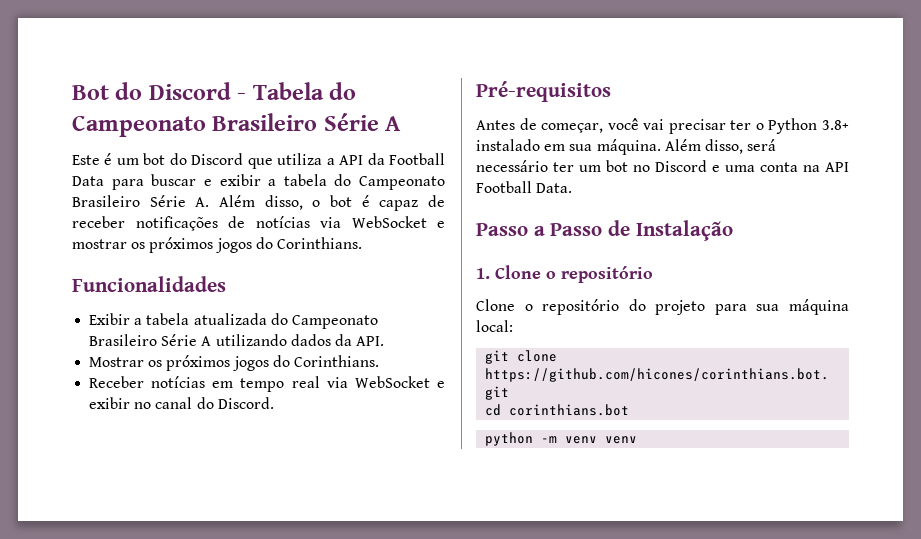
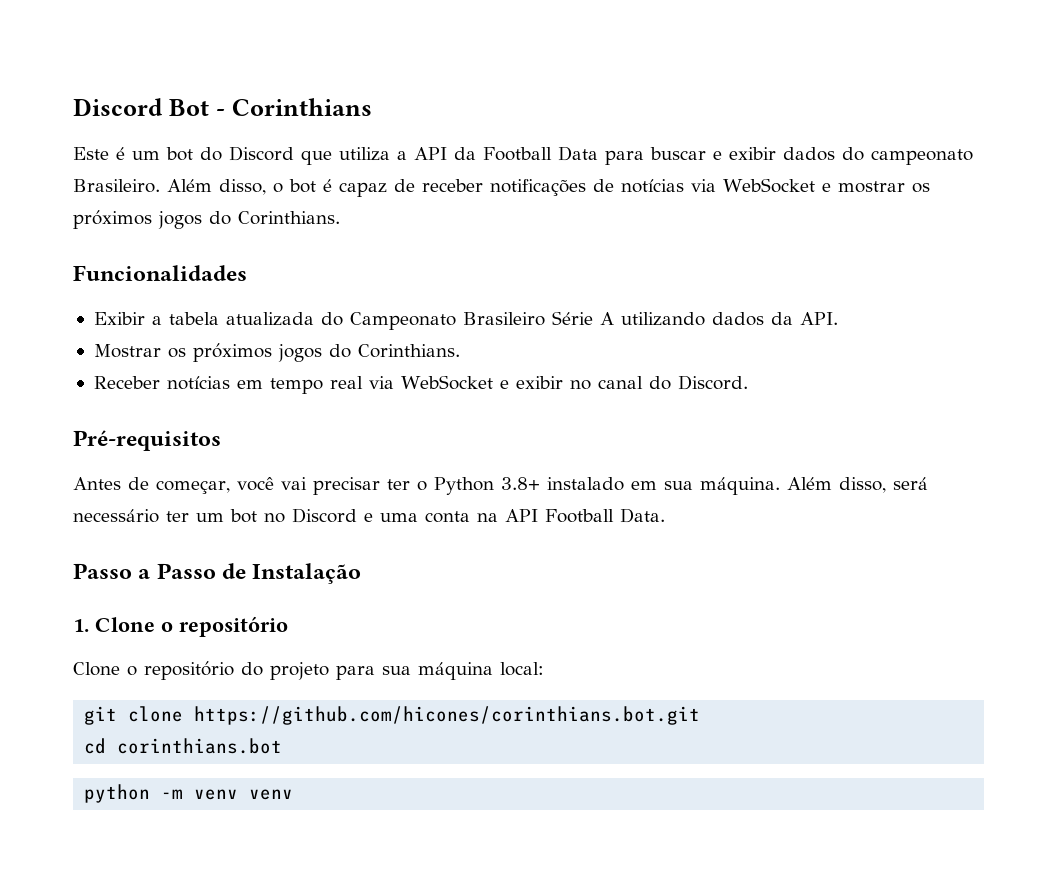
[72,82,357,100] [72,113,402,137] Bot do Discord - Tabela do Campeonato Brasileiro Série A -> [73,98,372,116] Discord Bot - Corinthians
[268,174,445,190] [72,195,210,207] a tabela do Campeonato Brasileiro Série A. -> [783,147,973,165] [73,179,160,193] dados do campeonato Brasileiro.

